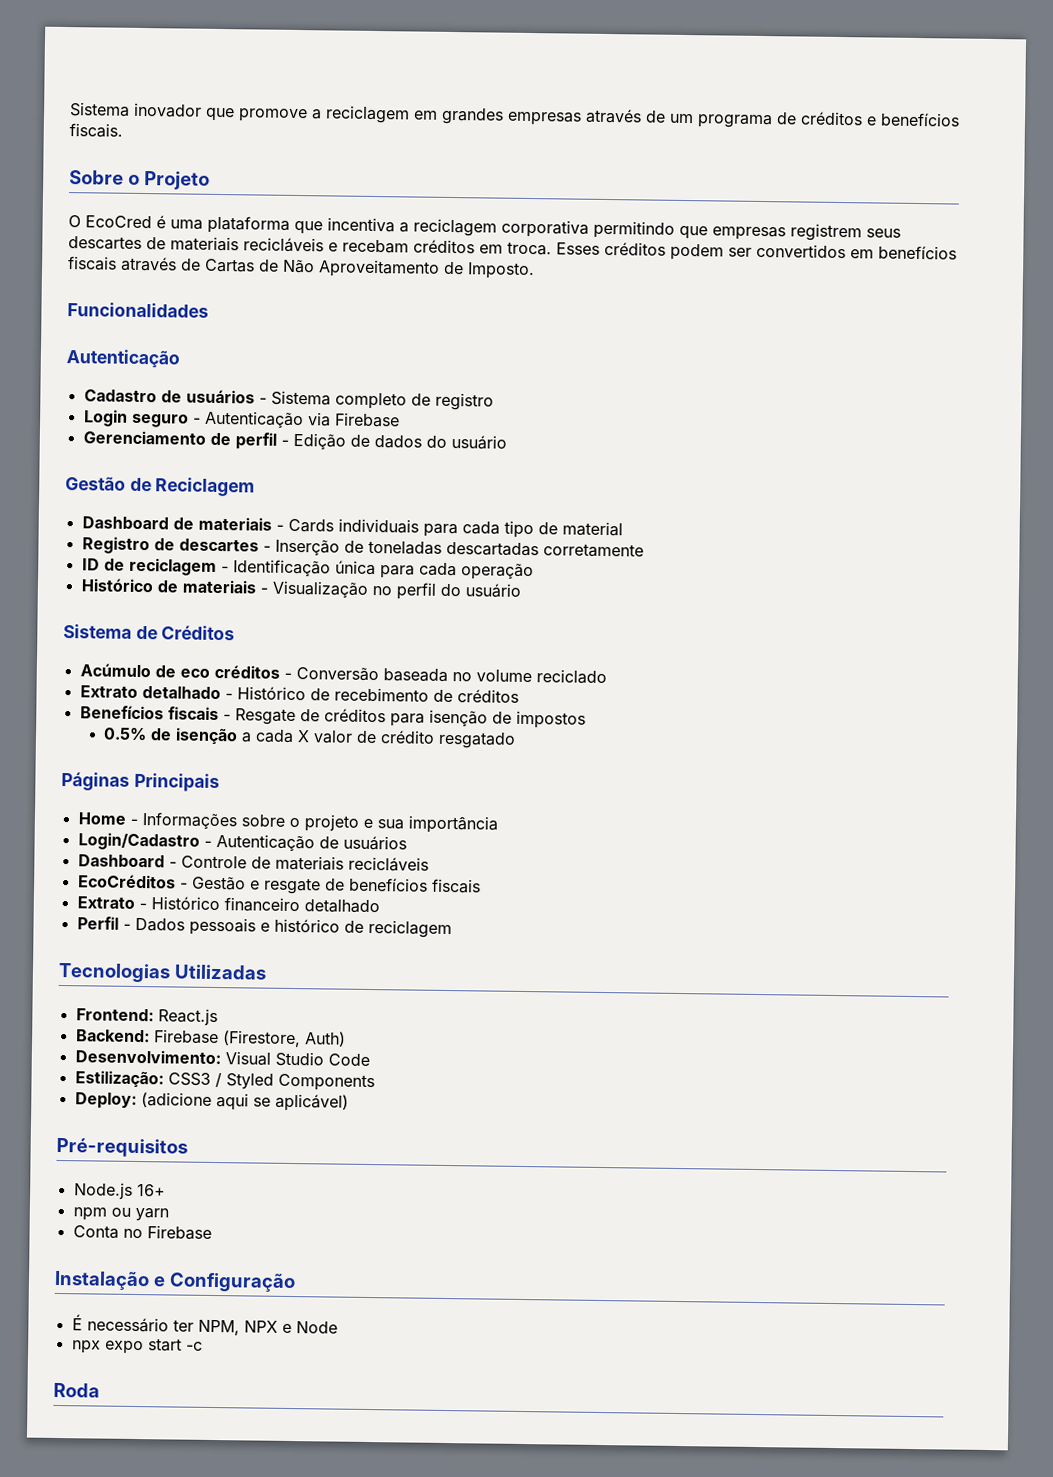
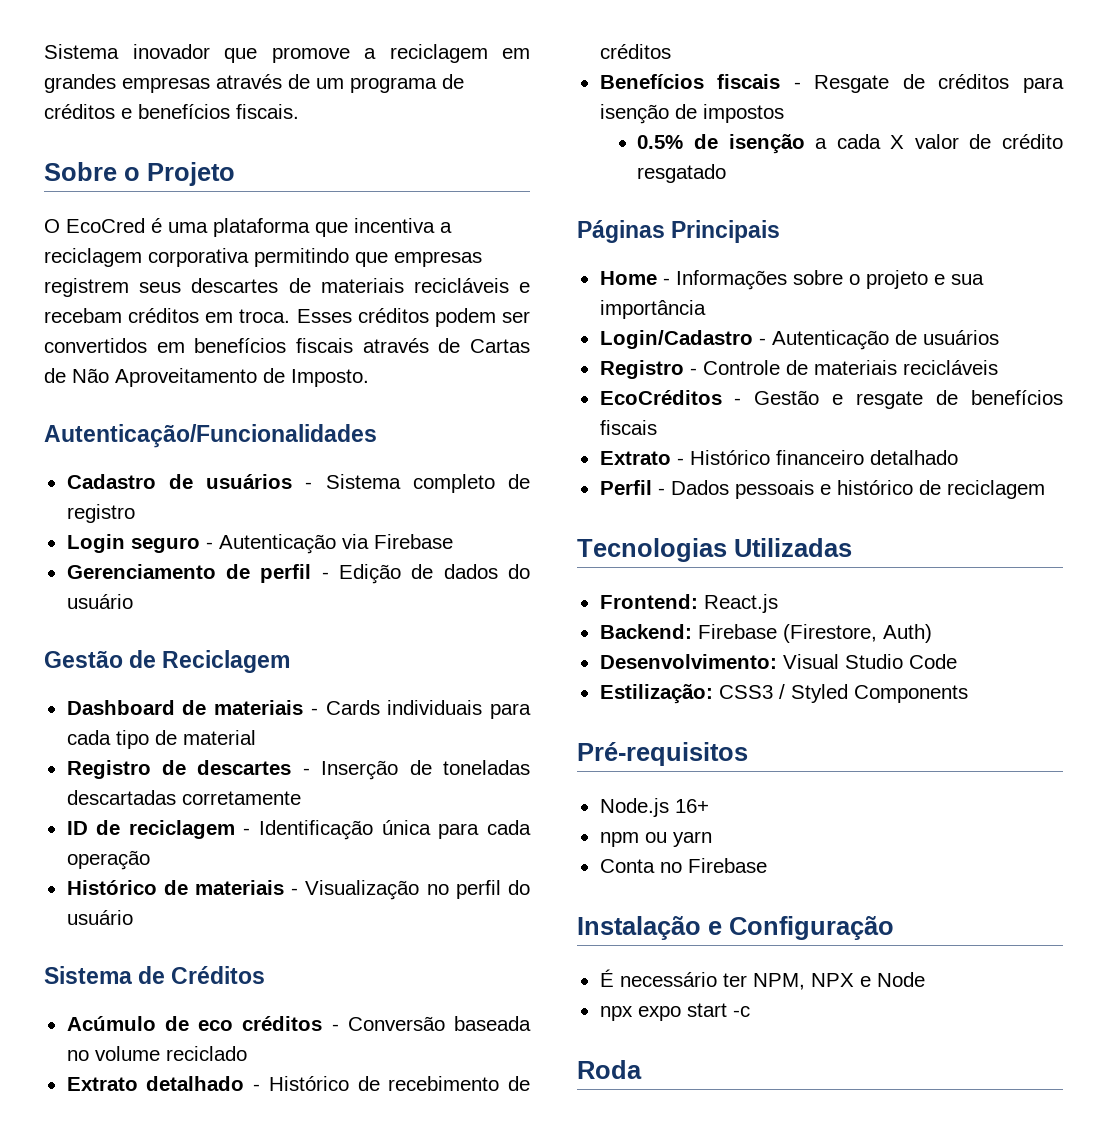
[67,302,209,318] [66,349,180,369] Funcionalidades // Autenticação -> [44,424,377,448] Autenticação/Funcionalidades
[77,854,165,868] Dashboard -> [599,360,684,379] Registro
[74,1092,349,1112] // Deploy: (adicione aqui se aplicável) -> (968, 694) none

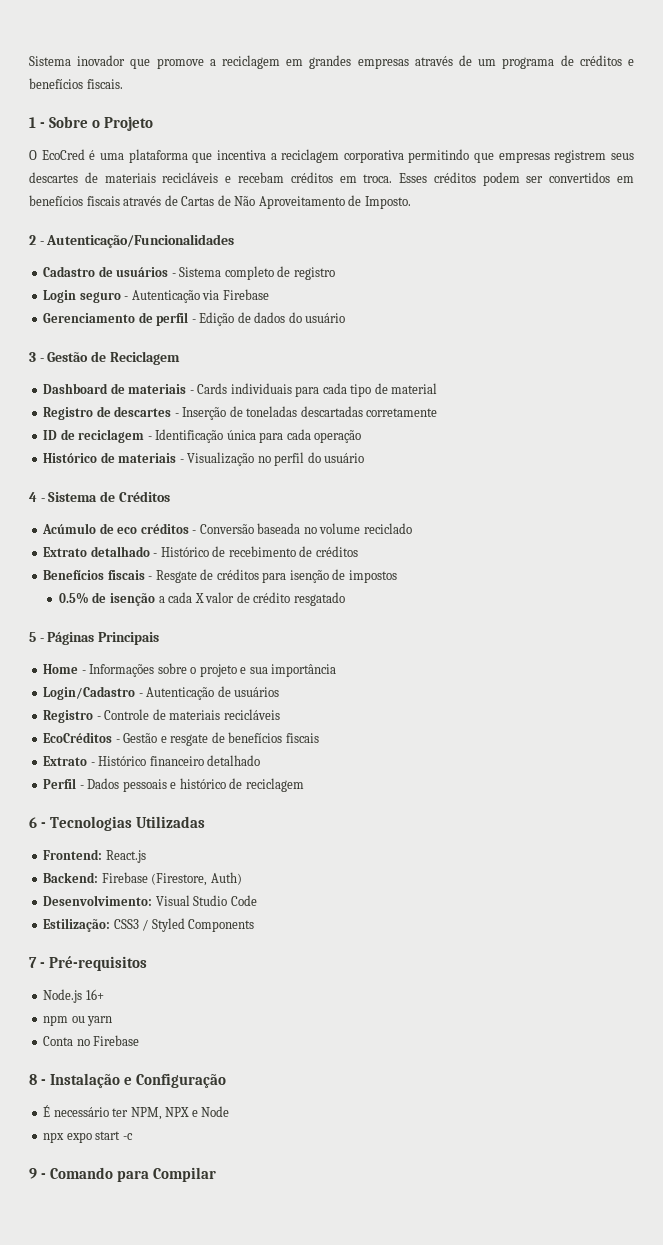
(299, 111) none -> [29,117,45,128] 1 -
(369, 378) none -> [29,235,44,245] 2 -
(133, 601) none -> [29,352,44,362] 3 -
(133, 917) none -> [29,492,45,502] 4 -
(727, 173) none -> [29,632,44,642] 5 -
(1045, 489) none -> [29,817,46,828] 6 -
(968, 694) none -> [29,957,45,968] 7 -
(767, 865) none -> [29,1074,46,1085] 8 -
[577,1060,642,1079] Roda -> [29,1167,216,1182] 9 - Comando para Compilar

